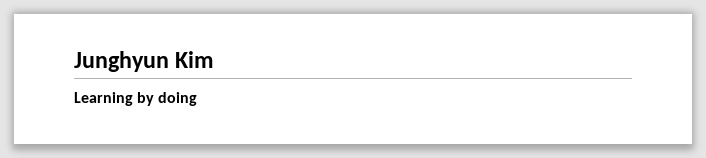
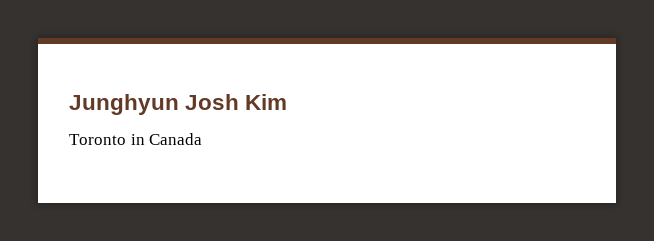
(169, 61) none -> [185,94,240,110] Josh
[74,92,198,106] Learning by doing -> [69,133,203,145] Toronto in Canada

